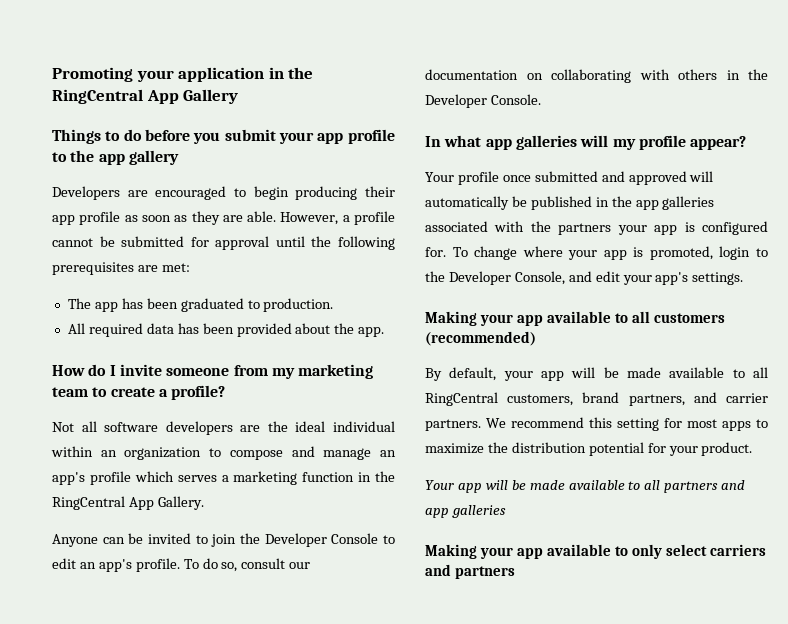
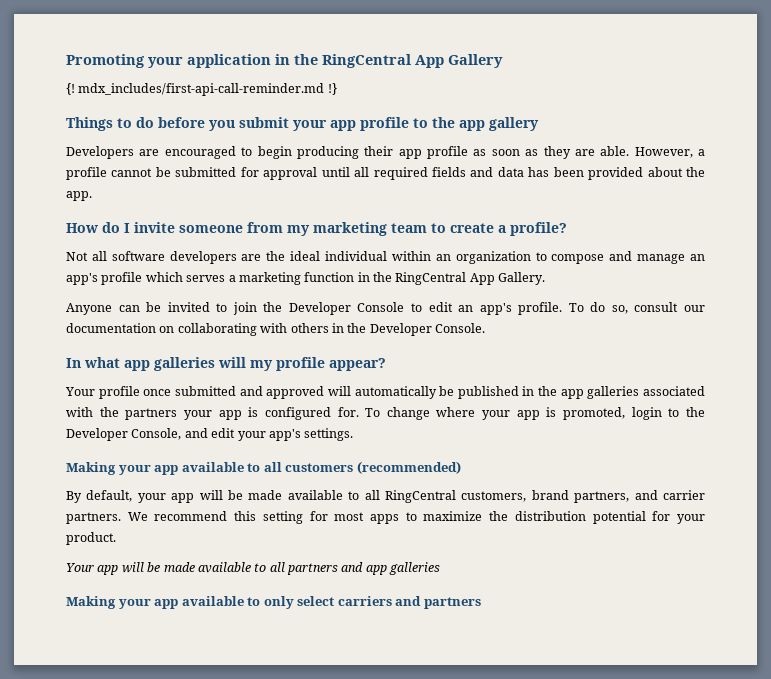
(239, 96) none -> [66,83,337,96] // {! mdx_includes/first-api-call-reminder.md !}
[311,236,396,250] [52,262,190,275] [67,298,334,312] [67,323,143,337] the following prerequisites are met: // The app has been graduated to production. // All required -> [354,167,494,180] all required fields and

